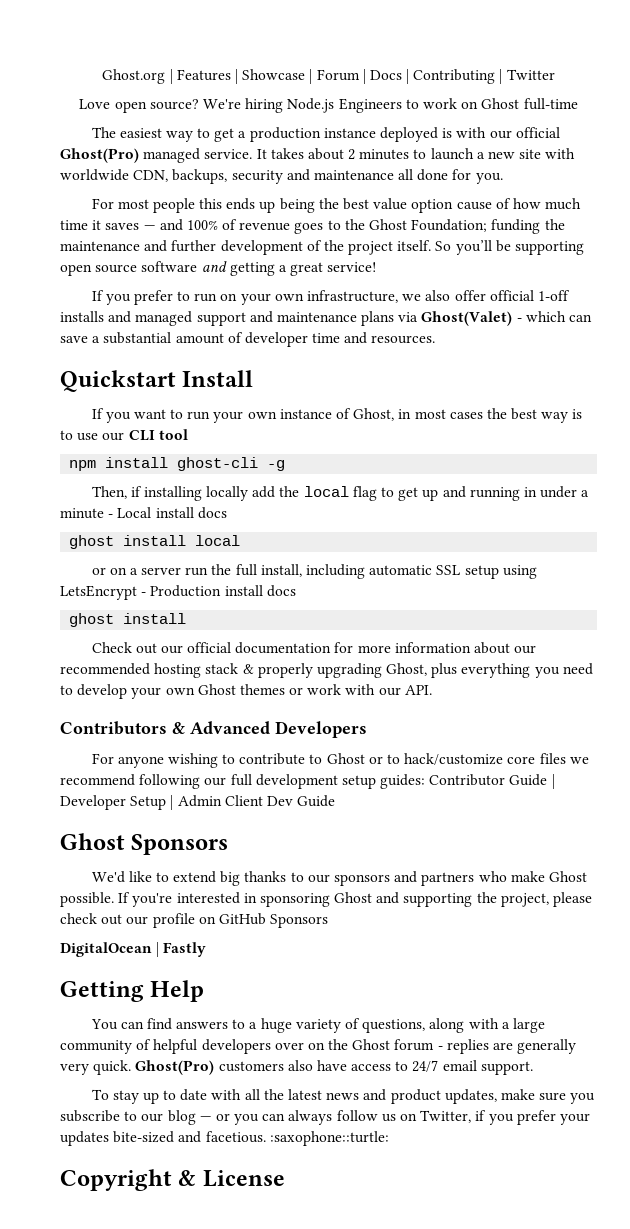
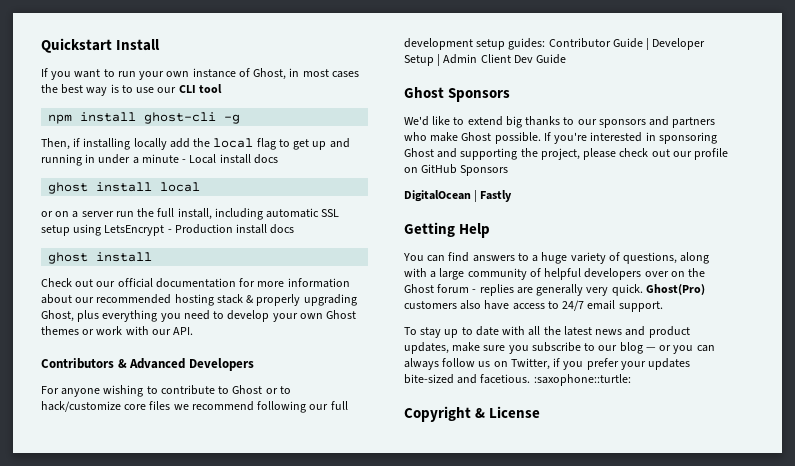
[102,69,555,84] [79,98,578,113] [91,127,560,142] [60,148,576,163] [60,169,503,184] [91,198,582,213] [60,219,565,234] [60,240,585,255] [60,261,377,276] [91,290,570,305] [60,311,593,326] [60,332,436,347] Ghost.org | Features | Showcase | Forum | Docs | Contributing | Twitter // Love open source? We're hiring Node.js Engineers to work on Ghost full-time // The easiest way to get a production instance deployed is with our official Ghost(Pro) managed service. It takes about 2 minutes to launch a new site with worldwide CDN, backups, security and maintenance all done for you. // For most people this ends up being the best value option cause of how much time it saves — and 100% of revenue goes to the Ghost Foundation; funding the maintenance and further development of the project itself. So you’ll be supporting open source software and getting a great service! // If you prefer to run on your own infrastructure, we also offer official 1-off installs and managed support and maintenance plans via Ghost(Valet) - which can save a substantial amount of developer time and resources. // -> (41, 45) none

